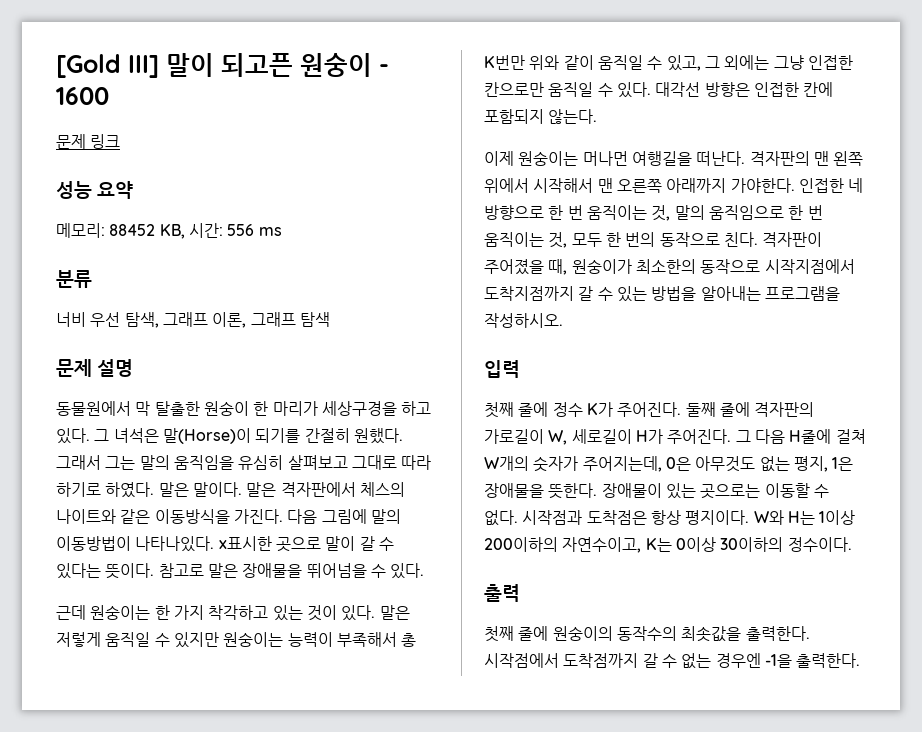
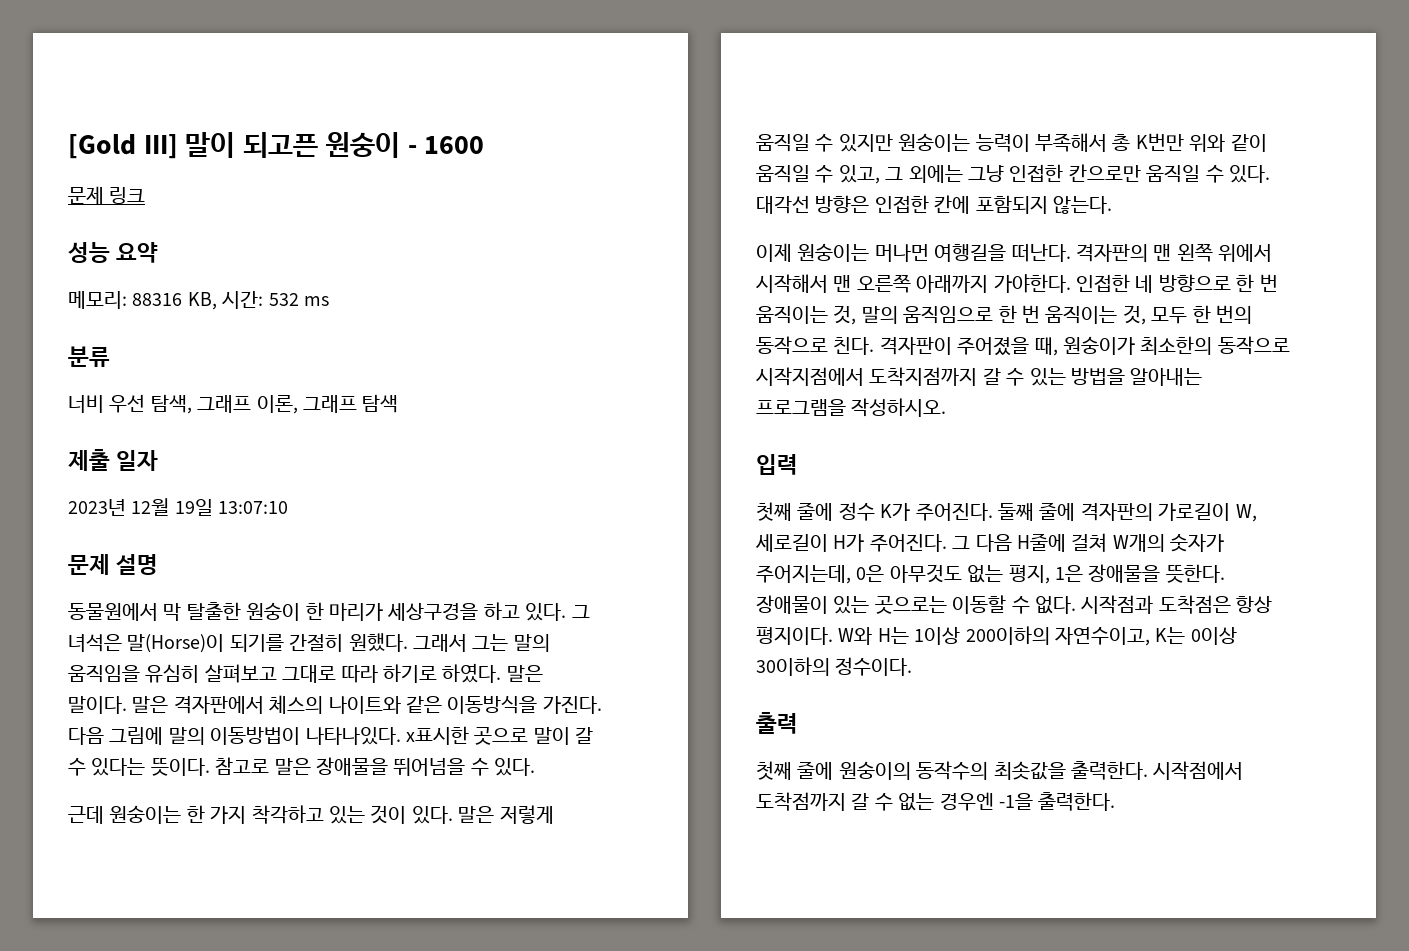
[109,224,156,236] 88452 -> [132,293,183,306] 88316
[227,224,255,236] 556 -> [268,293,299,306] 532
(330, 319) none -> [68,449,159,471] [68,498,289,516] // 제출 일자 // 2023년 12월 19일 13:07:10

